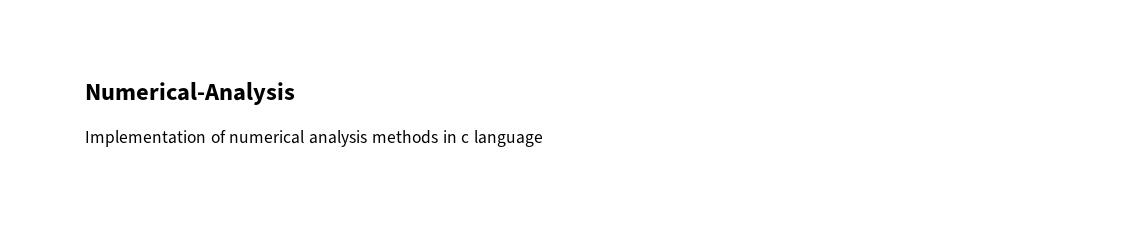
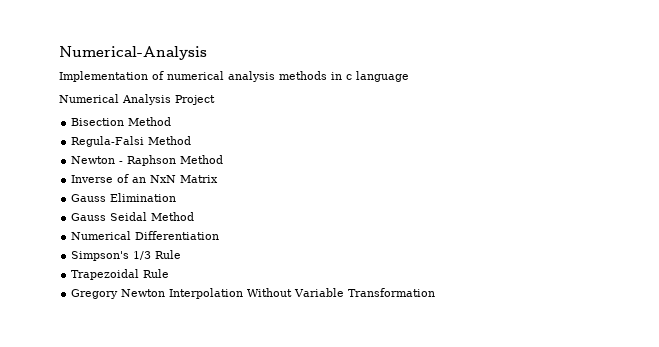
(544, 138) none -> [59,94,215,105] [71,117,172,126] [71,136,192,147] [71,155,224,166] [71,174,219,183] [71,193,177,202] [71,212,195,221] [71,231,220,240] [71,250,182,261] [71,269,170,280] [71,288,436,299] // Numerical Analysis Project // Bisection Method // Regula-Falsi Method // Newton - Raphson Method // Inverse of an NxN Matrix // Gauss Elimination // Gauss Seidal Method // Numerical Differentiation // Simpson's 1/3 Rule // Trapezoidal Rule // Gregory Newton Interpolation Without Variable Transformation

